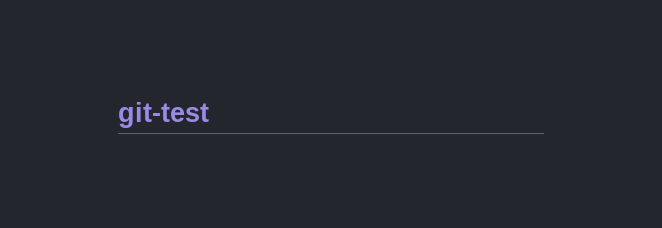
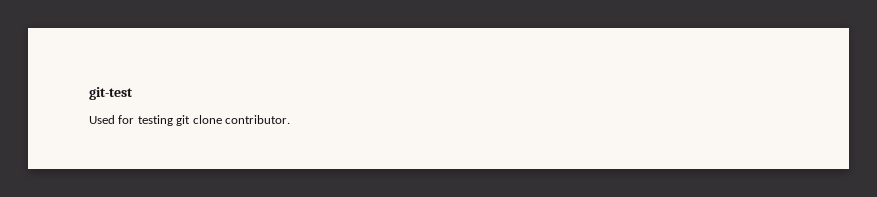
(209, 115) none -> [89,115,290,126] // Used for testing git clone contributor.

